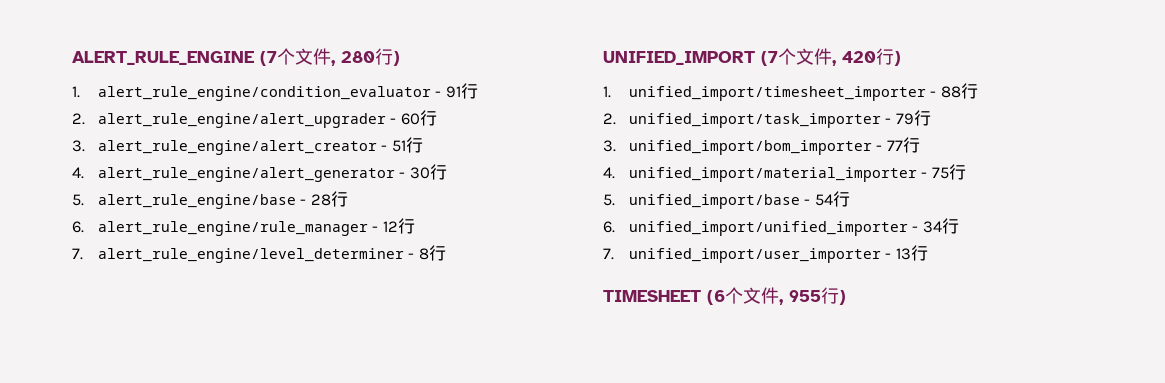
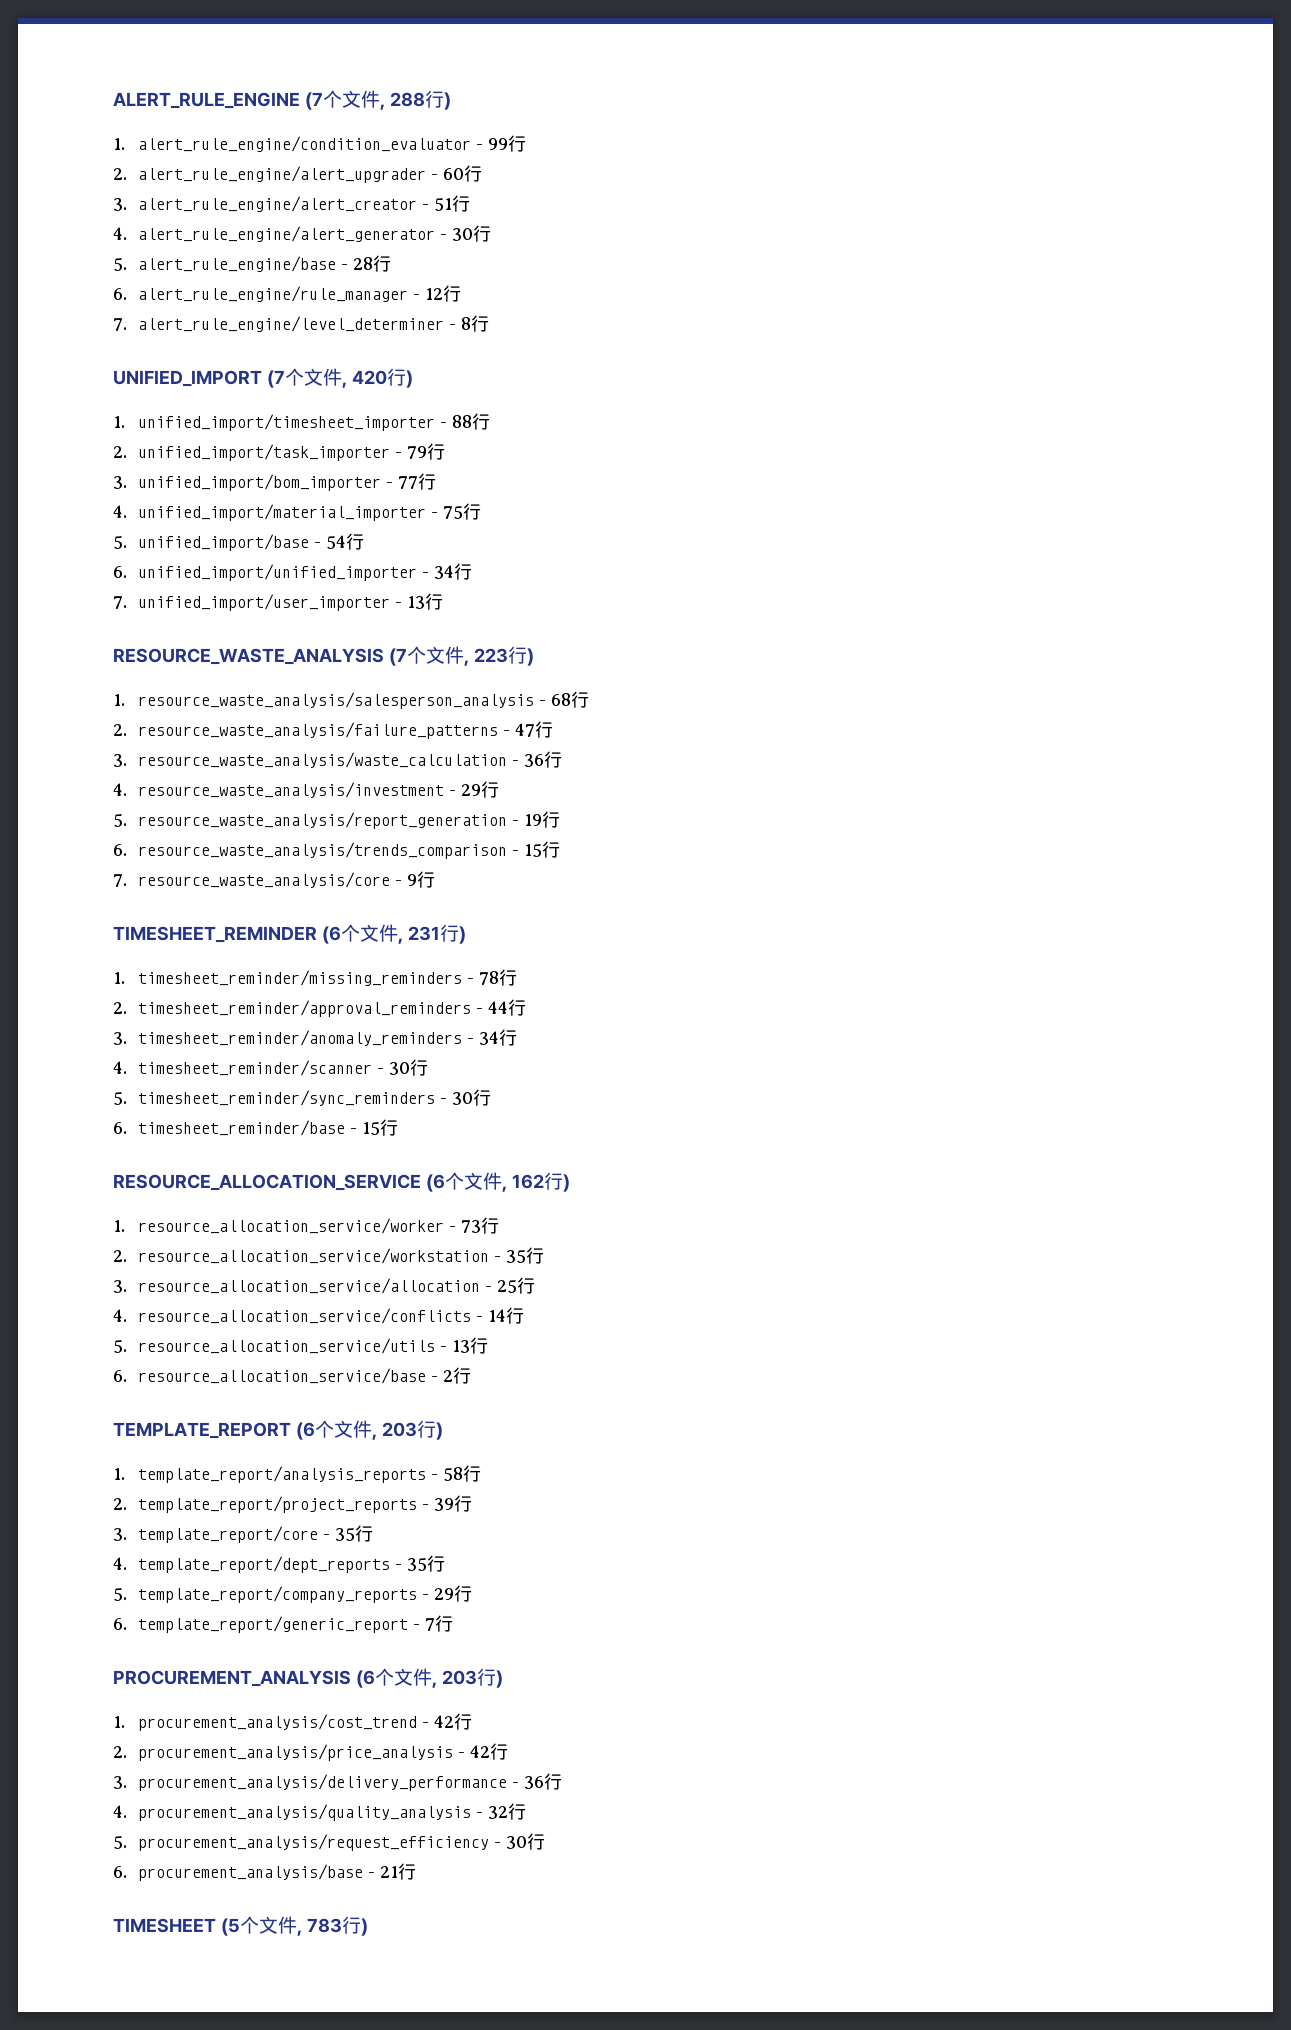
[341,51,375,63] 280 -> [389,92,425,107] 288
[445,86,461,98] 91 -> [488,138,509,150] 99
[603,287,846,305] TIMESHEET (6个文件, 955行) -> [113,646,534,666] [113,691,590,709] [113,721,554,739] [113,751,563,768] [113,781,500,798] [113,811,561,829] [113,841,561,859] [113,871,436,888] [113,924,466,944] [113,969,518,986] [113,999,527,1017] [113,1029,518,1046] [113,1059,429,1076] [113,1089,492,1106] [113,1119,399,1136] [113,1172,570,1192] [113,1217,500,1234] [113,1247,545,1264] [113,1277,536,1294] [113,1307,525,1324] [113,1337,489,1354] [113,1367,472,1384] [113,1420,443,1440] [113,1465,482,1483] [113,1495,473,1513] [113,1525,374,1543] [113,1555,446,1573] [113,1585,473,1603] [113,1615,454,1633] [113,1668,503,1688] [113,1713,473,1731] [113,1743,509,1761] [113,1773,563,1791] [113,1803,527,1821] [113,1833,546,1851] [113,1863,417,1881] [113,1916,368,1936] RESOURCE_WASTE_ANALYSIS (7个文件, 223行) // 1. resource_waste_analysis/salesperson_analysis - 68行 // 2. resource_waste_analysis/failure_patterns - 47行 // 3. resource_waste_analysis/waste_calculation - 36行 // 4. resource_waste_analysis/investment - 29行 // 5. resource_waste_analysis/report_generation - 19行 // 6. resource_waste_analysis/trends_comparison - 15行 // 7. resource_waste_analysis/core - 9行 // TIMESHEET_REMINDER (6个文件, 231行) // 1. timesheet_reminder/missing_reminders - 78行 // 2. timesheet_reminder/approval_reminders - 44行 // 3. timesheet_reminder/anomaly_reminders - 34行 // 4. timesheet_reminder/scanner - 30行 // 5. timesheet_reminder/sync_reminders - 30行 // 6. timesheet_reminder/base - 15行 // RESOURCE_ALLOCATION_SERVICE (6个文件, 162行) // 1. resource_allocation_service/worker - 73行 // 2. resource_allocation_service/workstation - 35行 // 3. resource_allocation_service/allocation - 25行 // 4. resource_allocation_service/conflicts - 14行 // 5. resource_allocation_service/utils - 13行 // 6. resource_allocation_service/base - 2行 // TEMPLATE_REPORT (6个文件, 203行) // 1. template_report/analysis_reports - 58行 // 2. template_report/project_reports - 39行 // 3. template_report/core - 35行 // 4. template_report/dept_reports - 35行 // 5. template_report/company_reports - 29行 // 6. template_report/generic_report - 7行 // PROCUREMENT_ANALYSIS (6个文件, 203行) // 1. procurement_analysis/cost_trend - 42行 // 2. procurement_analysis/price_analysis - 42行 // 3. procurement_analysis/delivery_performance - 36行 // 4. procurement_analysis/quality_analysis - 32行 // 5. procurement_analysis/request_efficiency - 30行 // 6. procurement_analysis/base - 21行 // TIMESHEET (5个文件, 783行)

